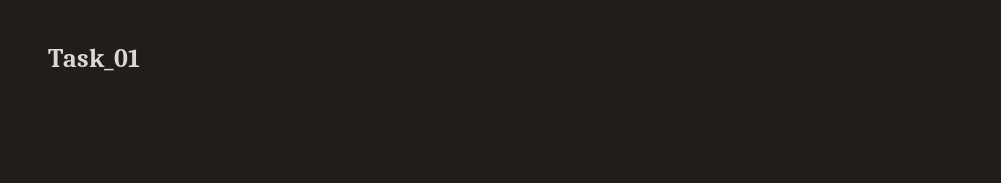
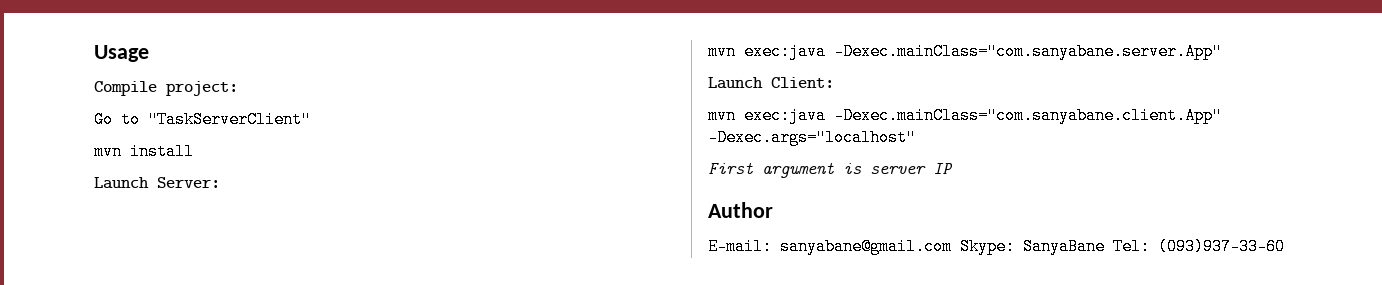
[48,48,140,71] Task_01 -> [94,45,149,62] [94,81,238,96] [94,111,311,128] [94,143,194,160] [94,177,220,189] [708,43,1222,60] [708,77,834,89] [708,107,1222,124] [708,129,916,146] [708,162,953,178] [708,202,773,218] [708,238,1285,255] Usage // Compile project: // Go to "TaskServerClient" // mvn install // Launch Server: // mvn exec:java -Dexec.mainClass="com.sanyabane.server.App" // Launch Client: // mvn exec:java -Dexec.mainClass="com.sanyabane.client.App" -Dexec.args="localhost" // First argument is server IP // Author // E-mail: sanyabane@gmail.com Skype: SanyaBane Tel: (093)937-33-60

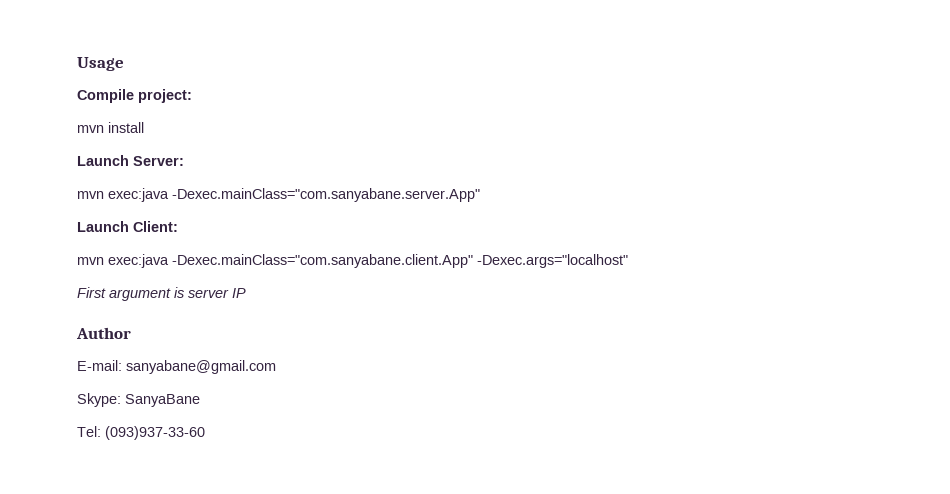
[94,111,311,128] // Go to "TaskServerClient" -> (192, 96) none
(952, 246) none -> (276, 367) //
(1105, 246) none -> (200, 400) //

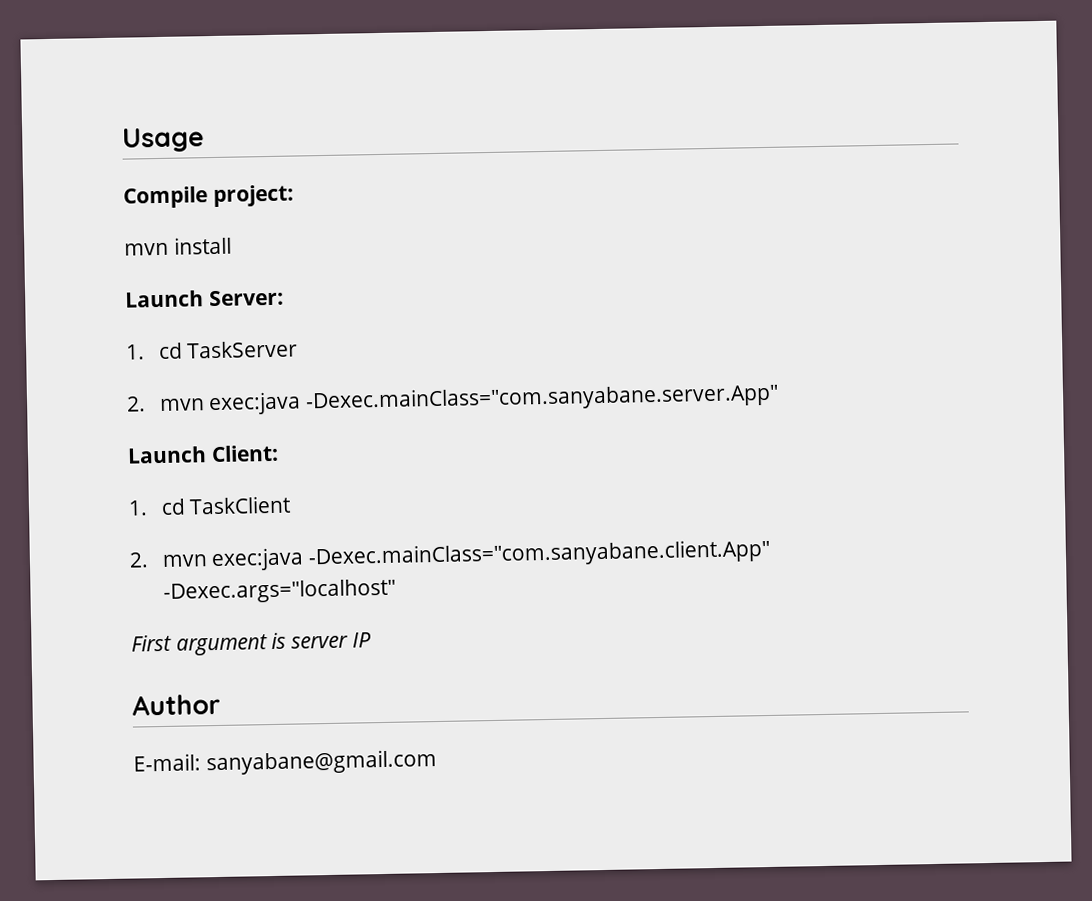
(184, 161) none -> [126,340,299,360] [126,396,146,412] 1. cd TaskServer // 2.
(178, 226) none -> [128,495,292,516] [129,552,149,568] 1. cd TaskClient // 2.
[77,393,200,407] [77,426,205,440] // Skype: SanyaBane // Tel: (093)937-33-60 -> (437, 762) none

